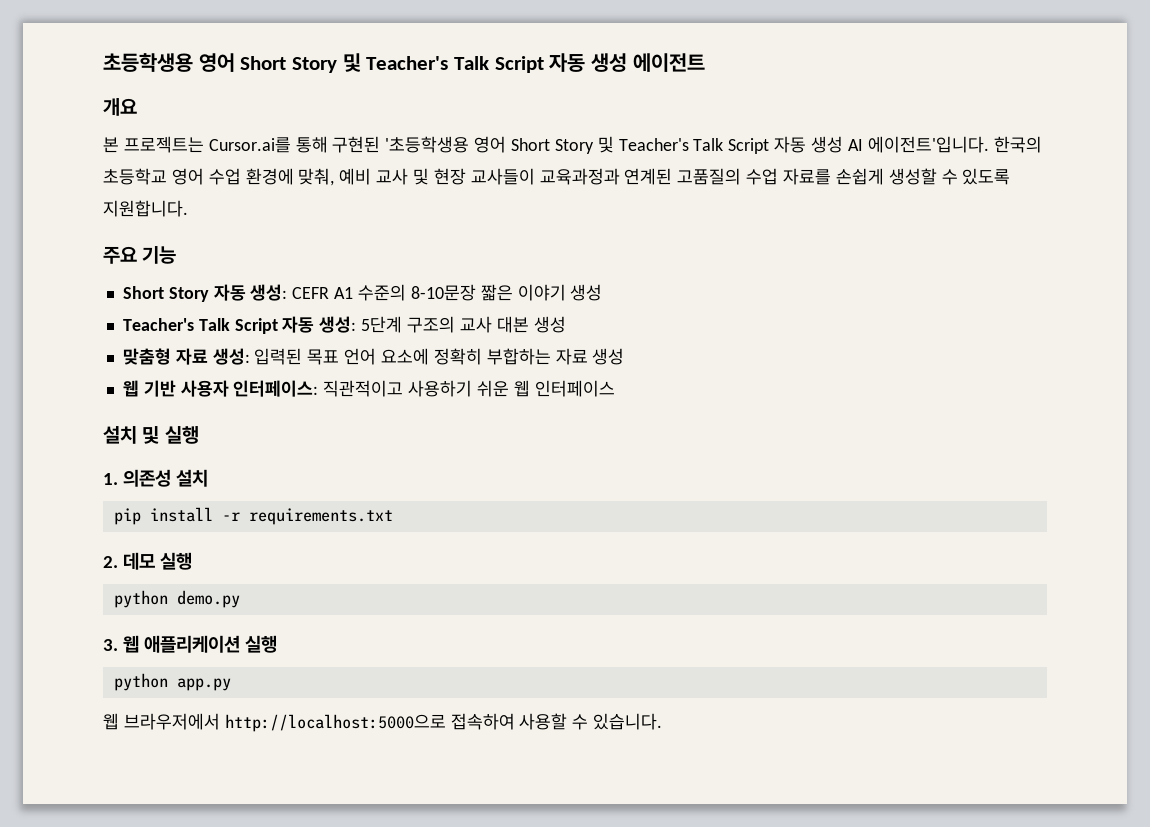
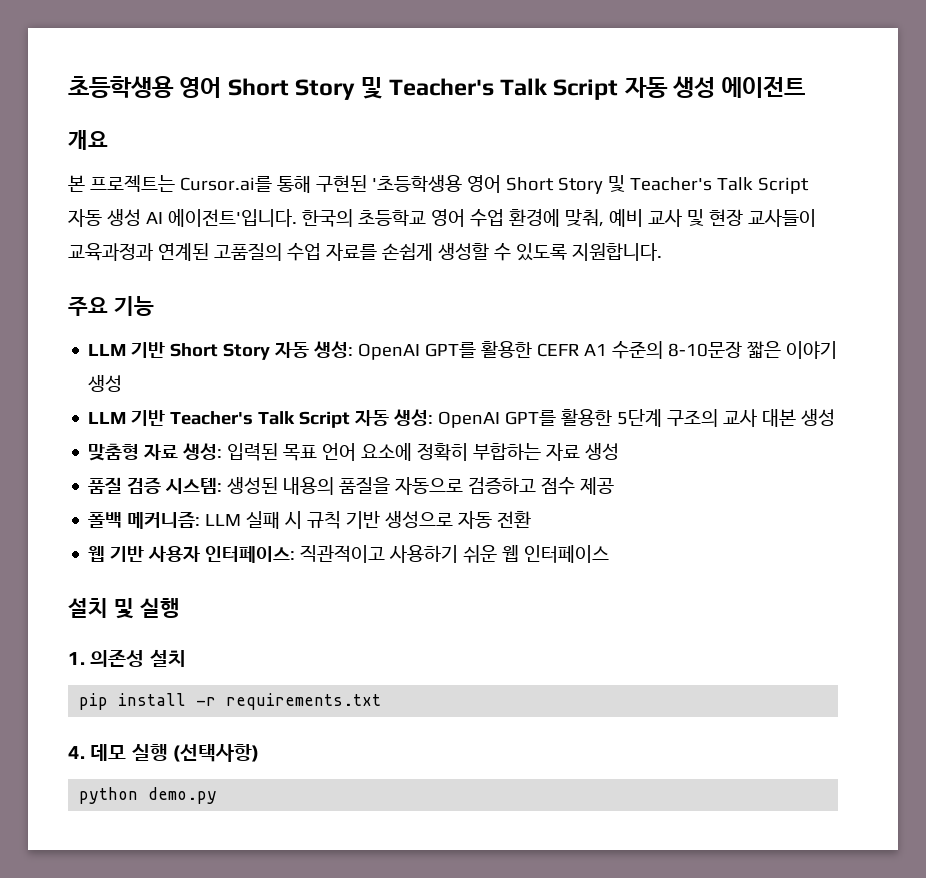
(177, 255) none -> [88,342,166,358] LLM 기반
(288, 292) none -> [358,341,533,360] OpenAI GPT를 활용한
(603, 292) none -> [88,410,166,426] LLM 기반
(357, 324) none -> [438,409,613,428] OpenAI GPT를 활용한
(625, 356) none -> [88,477,615,495] [88,511,532,529] // 품질 검증 시스템: 생성된 내용의 품질을 자동으로 검증하고 점수 제공 // 폴백 메커니즘: LLM 실패 시 규칙 기반 생성으로 자동 전환
[103,556,118,568] 2. -> [68,746,85,759] 4.
(193, 561) none -> [173,744,260,762] (선택사항)
[103,635,278,653] [113,673,231,691] [103,713,663,732] // 3. 웹 애플리케이션 실행 // python app.py // 웹 브라우저에서 http://localhost:5000으로 접속하여 사용할 수 있습니다. -> (218, 795) none

